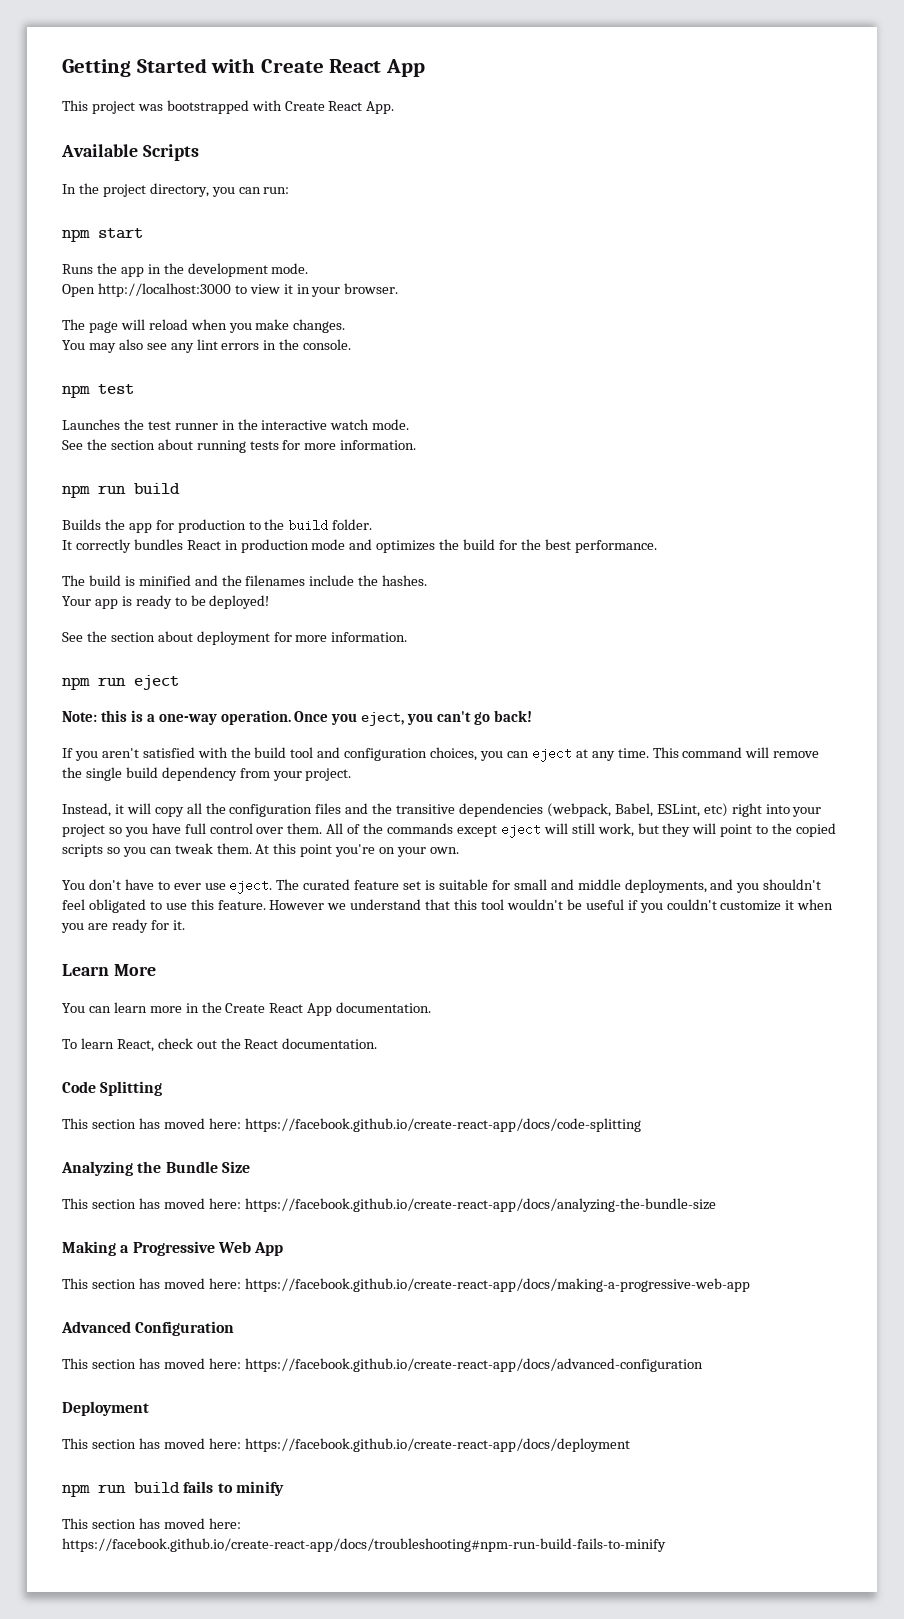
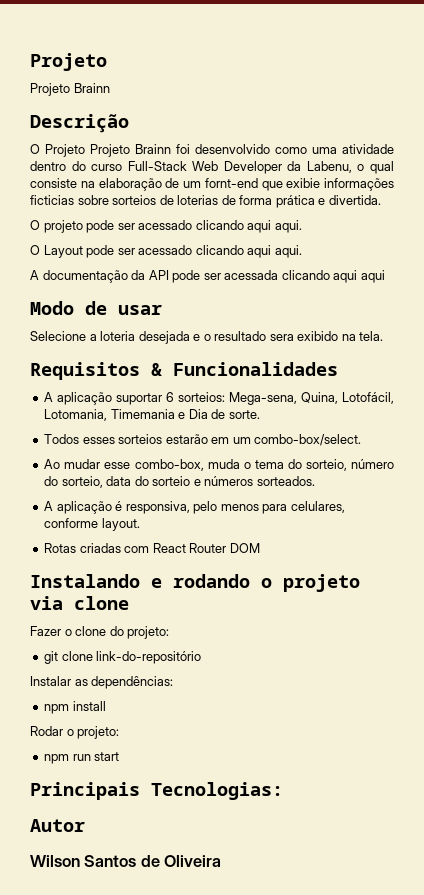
[62,58,425,77] [62,100,395,114] [61,144,199,161] [62,183,290,197] [62,228,143,242] [62,263,309,277] [62,283,399,297] [62,319,346,333] [62,339,352,353] [62,384,134,398] [62,419,410,430] [62,439,417,453] [62,483,180,498] [62,519,373,533] [62,539,657,553] [62,575,428,586] [62,595,270,609] [62,631,408,645] [62,675,179,690] [62,710,532,726] [62,747,820,762] [62,767,352,781] [62,803,822,817] [62,823,837,838] [62,843,459,857] [62,879,822,894] [62,899,834,913] [61,919,185,933] [62,964,156,976] [62,1002,432,1016] [62,1038,378,1052] [62,1081,163,1096] [62,1118,641,1132] [61,1161,250,1176] [62,1198,716,1212] [62,1241,284,1256] [62,1278,750,1292] [61,1321,235,1336] [62,1358,703,1372] [62,1401,149,1416] [62,1438,630,1452] [62,1481,284,1497] [62,1518,241,1529] [62,1538,666,1552] Getting Started with Create React App // This project was bootstrapped with Create React App. // Available Scripts // In the project directory, you can run: // npm start // Runs the app in the development mode. // Open http://localhost:3000 to view it in your browser. // The page will reload when you make changes. // You may also see any lint errors in the console. // npm test // Launches the test runner in the interactive watch mode. // See the section about running tests for more information. // npm run build // Builds the app for production to the build folder. // It correctly bundles React in production mode and optimizes the build for the best performance. // The build is minified and the filenames include the hashes. // Your app is ready to be deployed! // See the section about deployment for more information. // npm run eject // Note: this is a one-way operation. Once you eject, you can't go back! // If you aren't satisfied with the build tool and configuration choices, you can eject at any time. This command will remove the single build dependency from your project. // Instead, it will copy all the configuration files and the transitive dependencies (webpack, Babel, ESLint, etc) right into your project so you have full control over them. All of the commands except eject will still work, but they will point to the copied scripts so you can tweak them. At this point you're on your own. // You don't have to ever use eject. The curated feature set is suitable for small and middle deployments, and you shouldn't feel obligated to use this feature. However we understand that this tool wouldn't be useful if you couldn't customize it when you are ready for it. // Learn More // You can learn more in the Create React App documentation. // To learn React, check out the React documentation. // Code Splitting // This section has moved here: https://facebook.github.io/create-react-app/docs/code-splitting // Analyzing the Bundle Size // This section has moved here: https://facebook.github.io/create-react-app/docs/analyzing-the-bundle-size // Making a Progressive Web App // This section has moved here: https://facebook.github.io/create-react-app/docs/making-a-progressive-web-app // Advanced Configuration // This section has moved here: https://facebook.github.io/create-react-app/docs/advanced-configuration // Deployment // This section has moved here: https://facebook.github.io/create-react-app/docs/deployment // npm run build fails to minify // This section has moved here: https://facebook.github.io/create-react-app/docs/troubleshooting#npm-run-build-fails-to-minify -> [30,53,107,71] [30,83,110,96] [30,114,129,133] [30,144,394,157] [30,161,394,174] [30,178,394,191] [30,195,381,208] [30,220,302,233] [30,245,302,258] [30,270,385,283] [30,301,162,315] [30,331,384,344] [30,362,338,380] [44,392,394,405] [44,409,260,421] [44,434,362,446] [44,459,395,471] [44,476,315,488] [44,501,345,514] [44,518,140,531] [44,543,260,553] [30,574,360,592] [30,596,129,610] [30,626,170,639] [44,651,202,664] [30,676,174,689] [44,701,106,714] [30,726,120,739] [44,752,120,764] [30,782,283,800] [30,819,85,832] [30,855,222,867] Projeto // Projeto Brainn // Descrição // O Projeto Projeto Brainn foi desenvolvido como uma atividade dentro do curso Full-Stack Web Developer da Labenu, o qual consiste na elaboração de um fornt-end que exibie informações ficticias sobre sorteios de loterias de forma prática e divertida. // O projeto pode ser acessado clicando aqui aqui. // O Layout pode ser acessado clicando aqui aqui. // A documentação da API pode ser acessada clicando aqui aqui // Modo de usar // Selecione a loteria desejada e o resultado sera exibido na tela. // Requisitos & Funcionalidades // A aplicação suportar 6 sorteios: Mega-sena, Quina, Lotofácil, Lotomania, Timemania e Dia de sorte. // Todos esses sorteios estarão em um combo-box/select. // Ao mudar esse combo-box, muda o tema do sorteio, número do sorteio, data do sorteio e números sorteados. // A aplicação é responsiva, pelo menos para celulares, conforme layout. // Rotas criadas com React Router DOM // Instalando e rodando o projeto via clone // Fazer o clone do projeto: // git clone link-do-repositório // Instalar as dependências: // npm install // Rodar o projeto: // npm run start // Principais Tecnologias: // Autor // Wilson Santos de Oliveira

